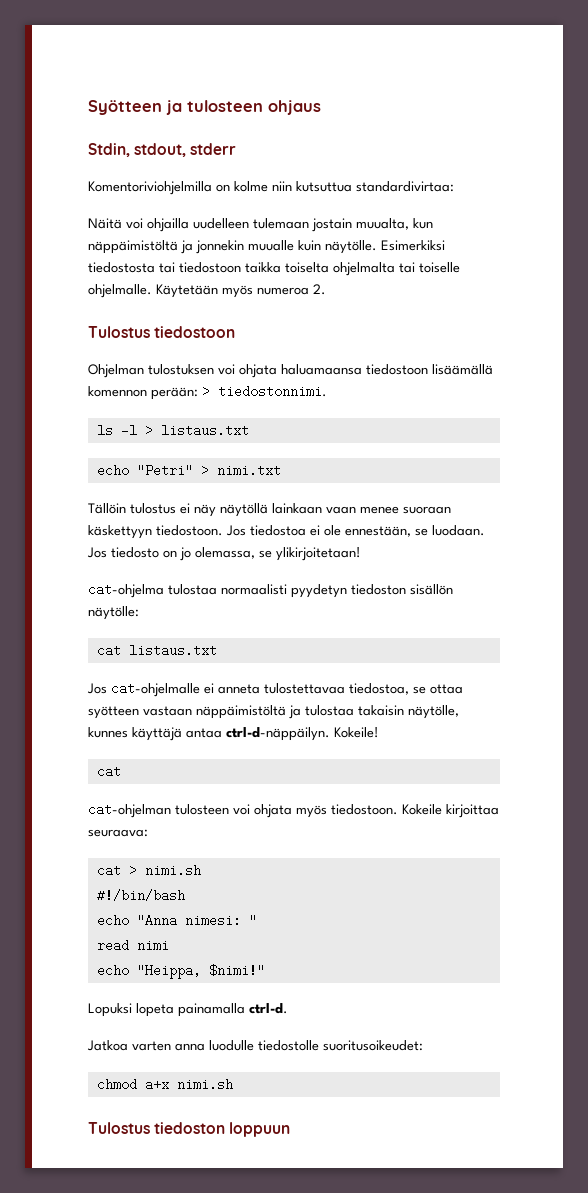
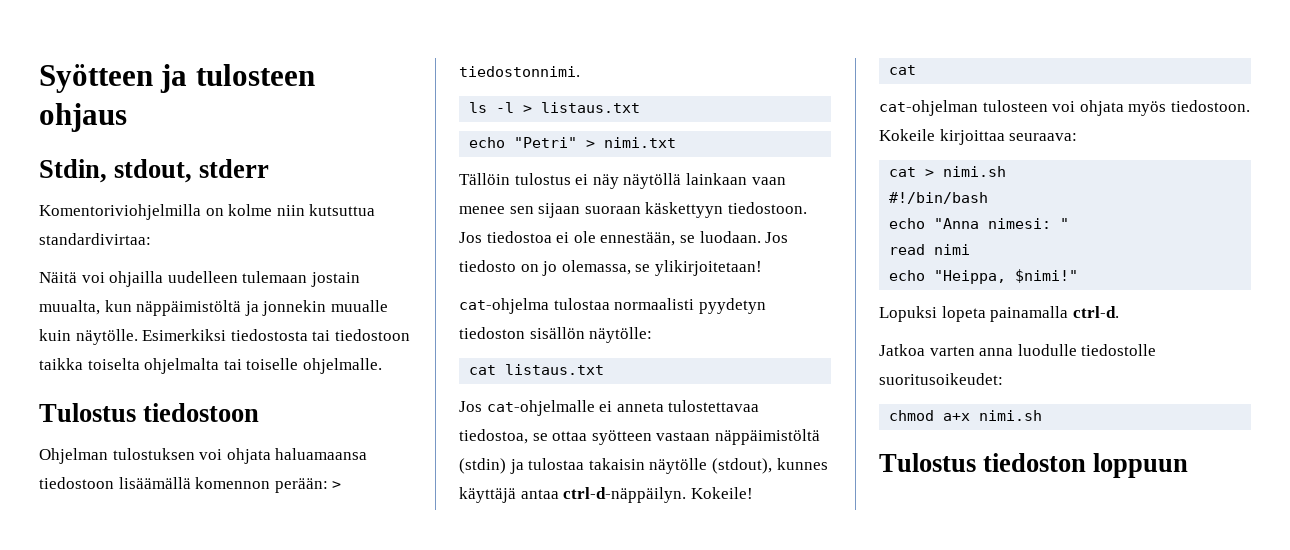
[156,284,326,298] Käytetään myös numeroa 2. -> (382, 366) none
(399, 510) none -> [509,203,581,218] sen sijaan
(286, 712) none -> [459,458,506,474] (stdin)
[408,705,459,719] näytölle, -> [649,458,772,474] näytölle (stdout),

